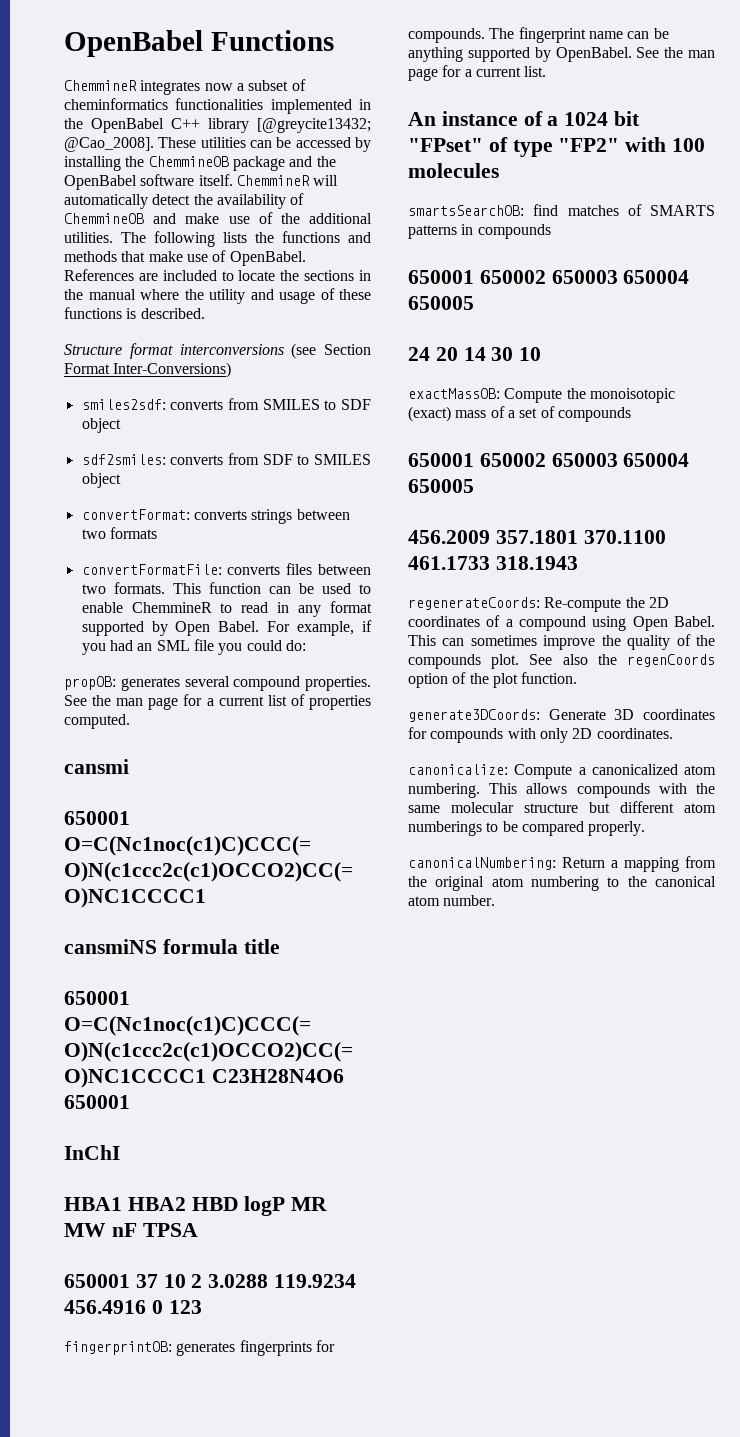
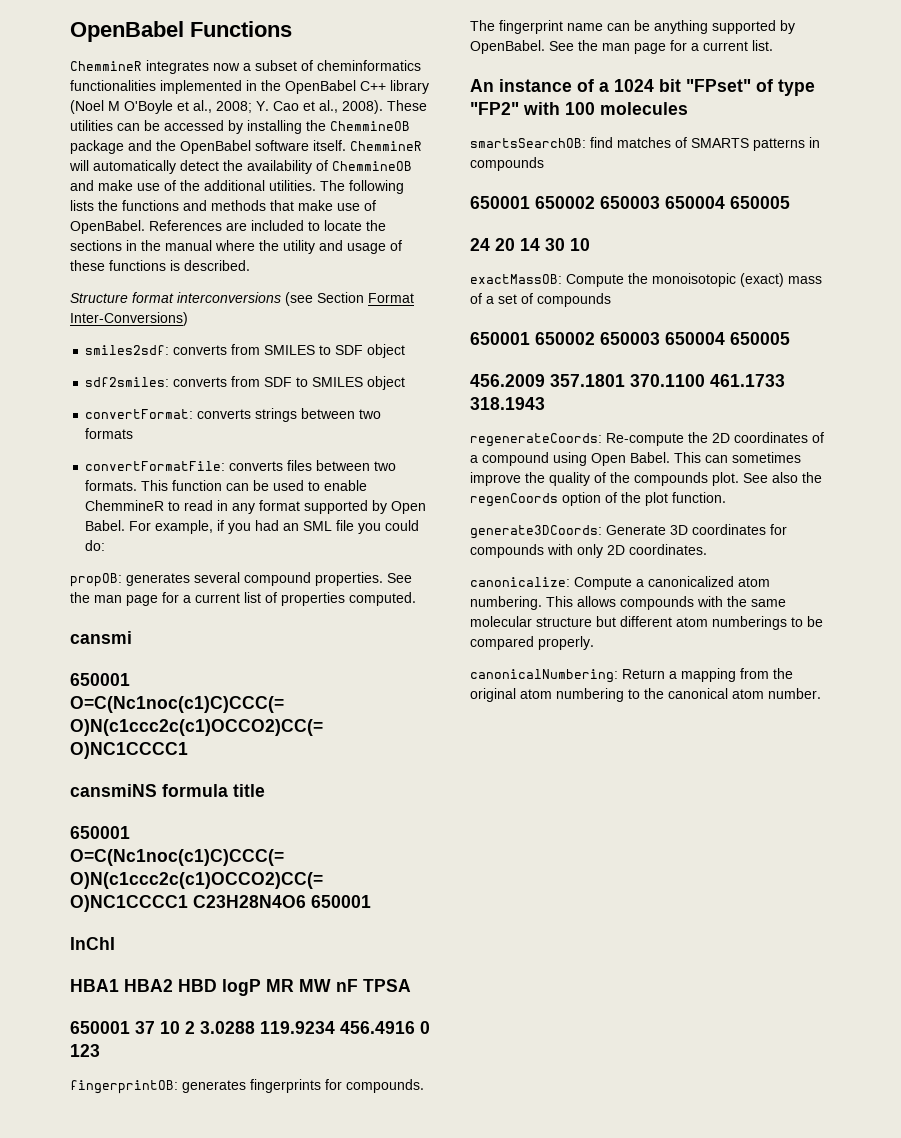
[257,118,371,133] [64,137,154,152] [@greycite13432; @Cao_2008]. -> [70,100,383,114] (Noel M O'Boyle et al., 2008; Y. Cao et al., 2008).

